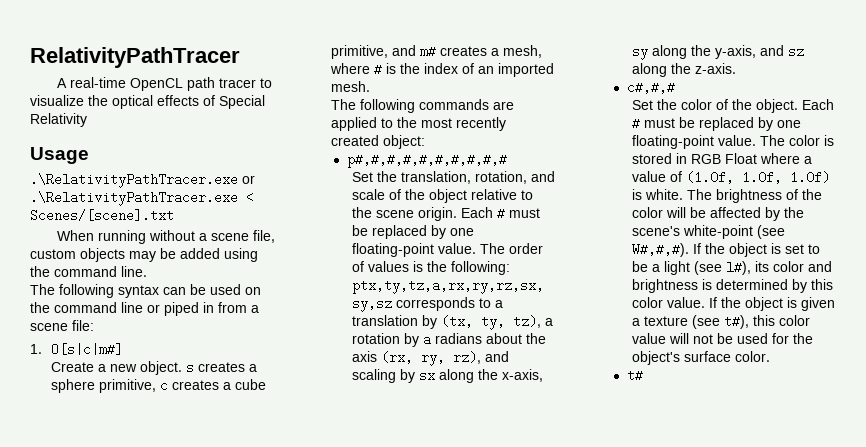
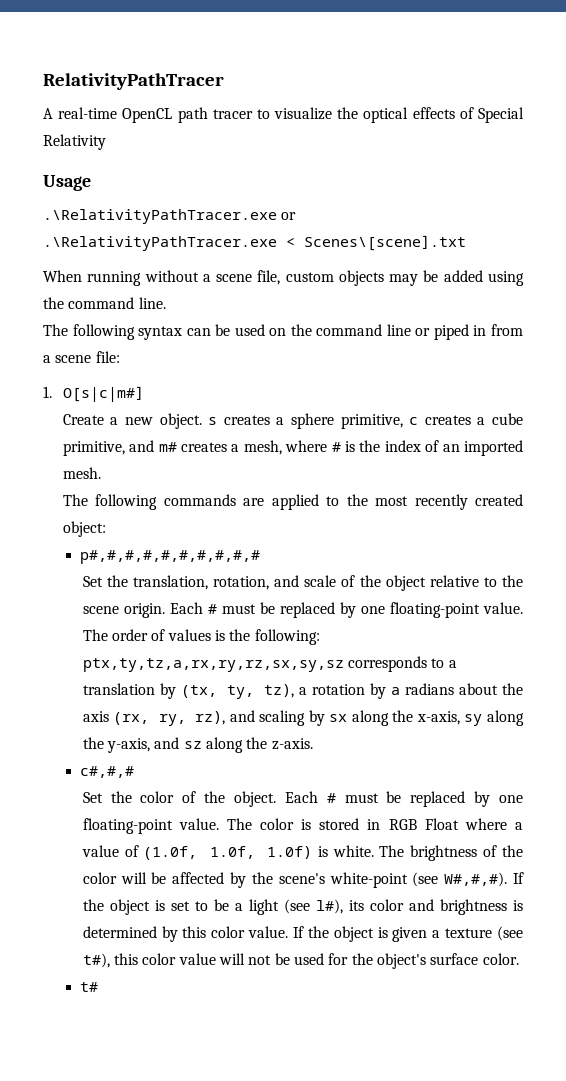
[30,209,174,222] Scenes/[scene].txt -> [304,235,466,251] Scenes\[scene].txt

